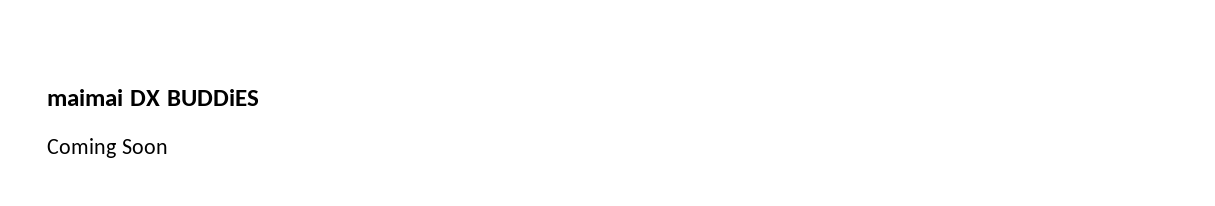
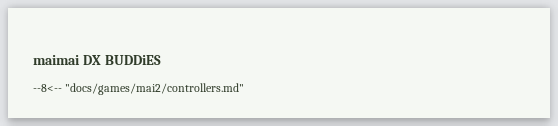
[47,138,168,158] Coming Soon -> [33,83,245,95] --8<-- "docs/games/mai2/controllers.md"

